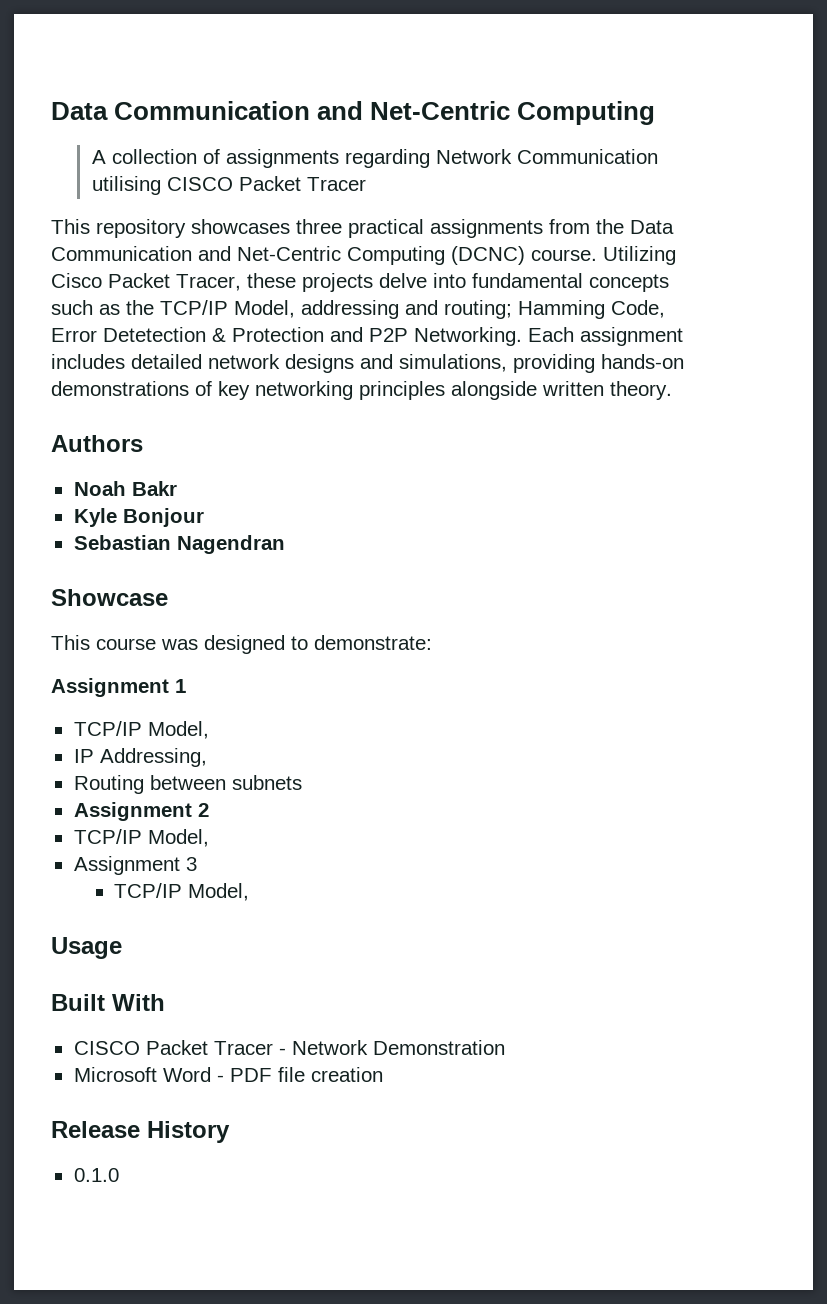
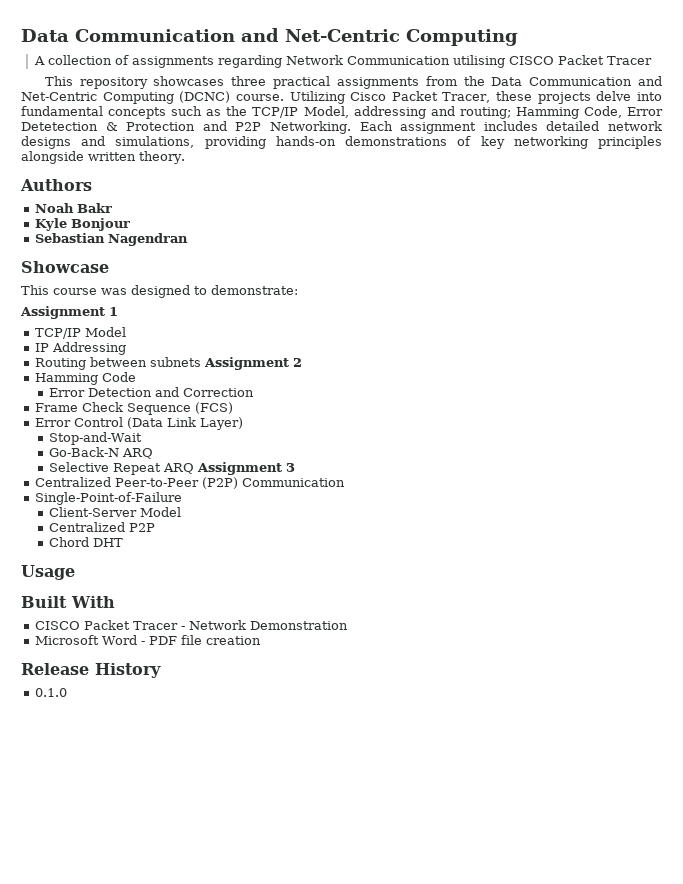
[147,721,209,739] Model, -> [84,327,126,337] Model
[99,748,207,767] Addressing, -> [51,342,126,355] Addressing
(302, 782) // -> (201, 362) none
[73,829,209,847] [73,856,197,875] [114,883,250,901] TCP/IP Model, // Assignment 3 // TCP/IP Model, -> [34,372,136,385] [48,387,254,397] [34,402,233,415] [34,417,243,430] [48,432,142,445] [48,447,153,459] [48,462,295,475] [34,477,345,489] [34,492,182,505] [48,507,181,517] [48,522,155,532] [48,537,123,547] Hamming Code // Error Detection and Correction // Frame Check Sequence (FCS) // Error Control (Data Link Layer) // Stop-and-Wait // Go-Back-N ARQ // Selective Repeat ARQ Assignment 3 // Centralized Peer-to-Peer (P2P) Communication // Single-Point-of-Failure // Client-Server Model // Centralized P2P // Chord DHT

